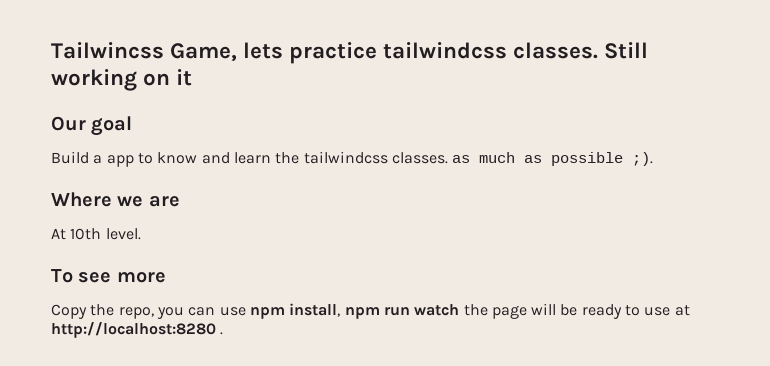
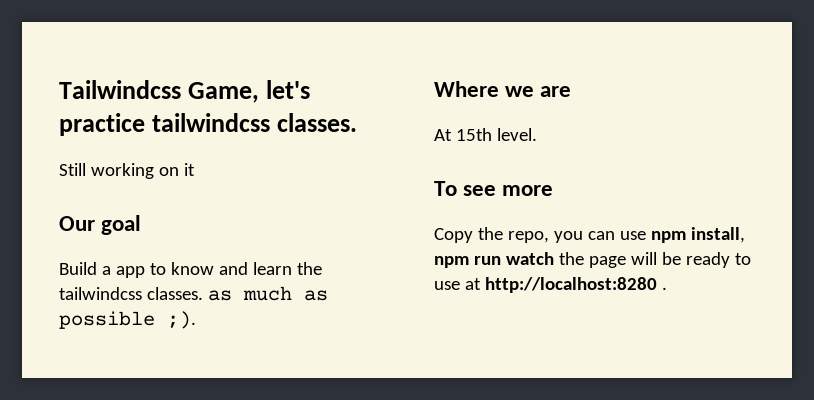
[51,42,284,62] Tailwincss Game, lets -> [59,80,311,103] Tailwindcss Game, let's
(599, 50) none -> (358, 122) //
[70,228,102,240] 10th -> [455,128,492,141] 15th

